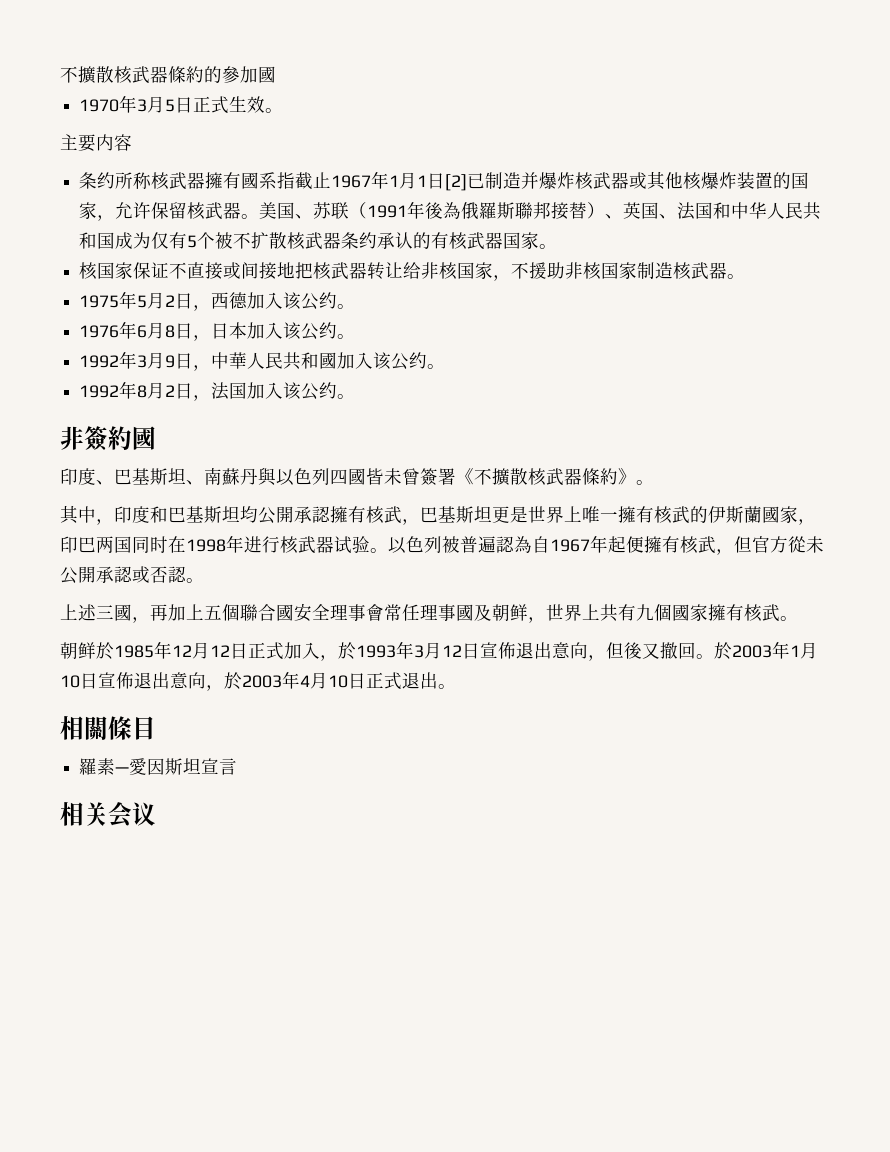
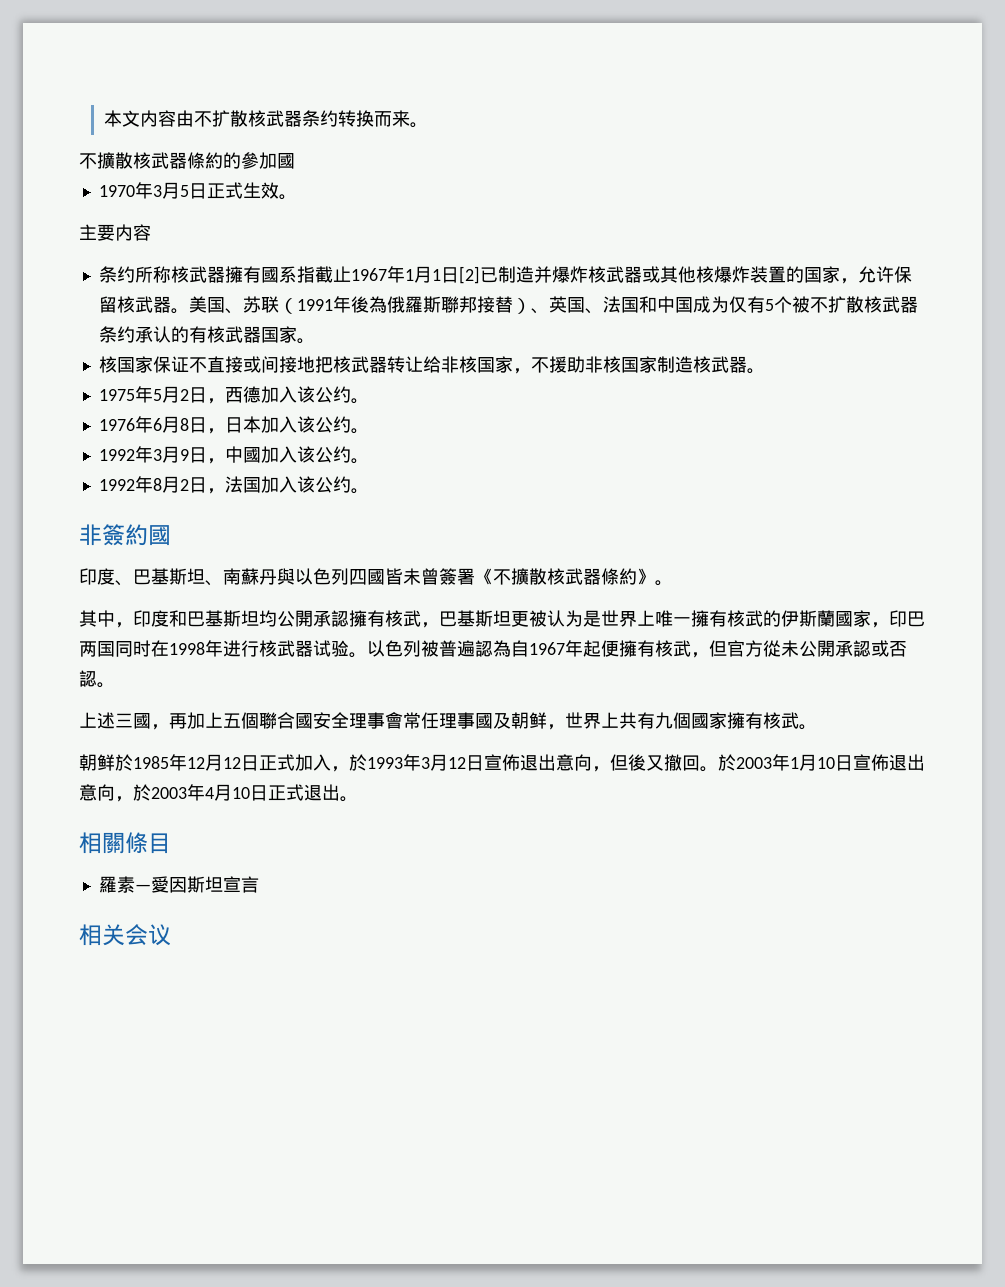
(60, 74) none -> [103,110,428,128] 本文内容由不扩散核武器条约转换而来。 //
[749,202,822,220] [79,232,98,249] 华人民共和 -> (675, 304) none
[229,352,320,370] 華人民共和 -> (243, 454) none
(510, 514) none -> [529,610,583,627] 被认为

